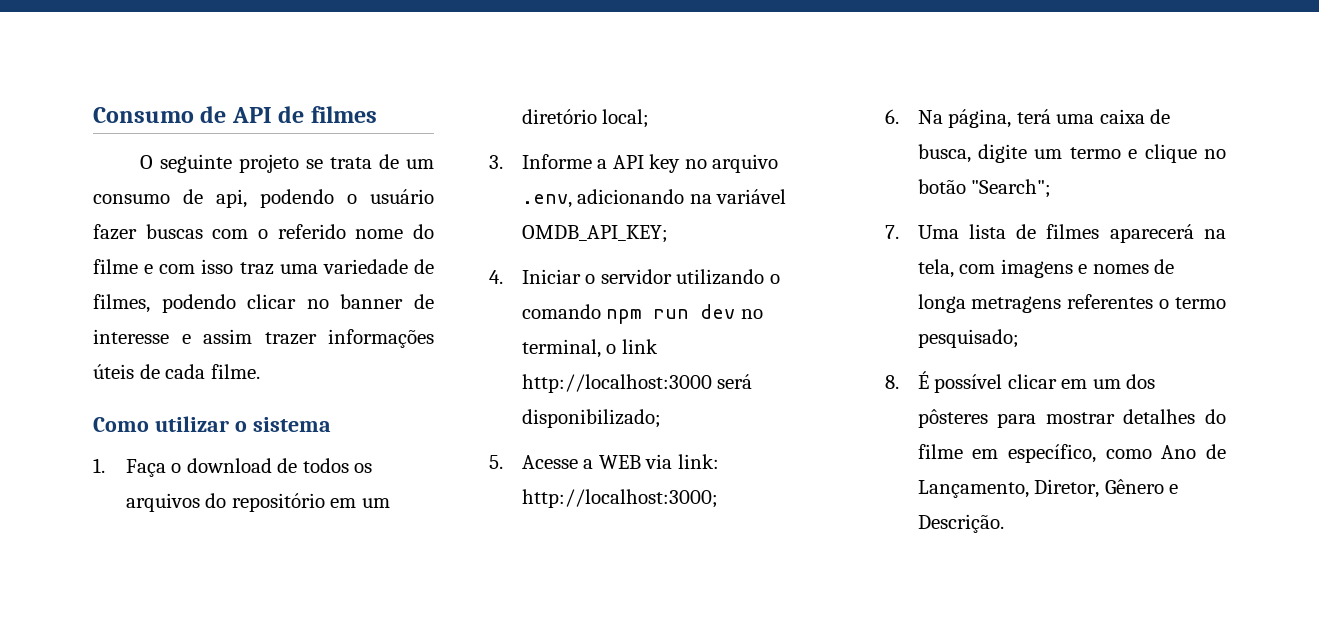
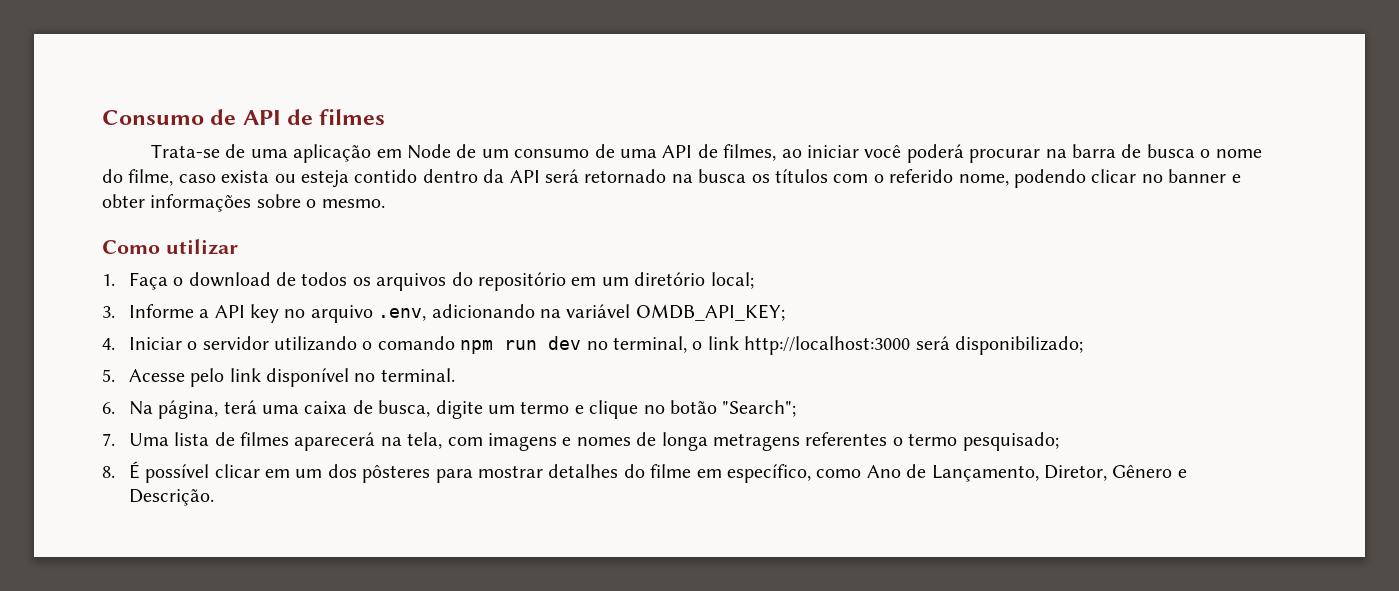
[140,154,434,173] [93,189,434,208] [93,224,435,240] [93,259,434,275] [93,294,434,313] [93,329,434,348] [93,364,260,379] O seguinte projeto se trata de um consumo de api, podendo o usuário fazer buscas com o referido nome do filme e com isso traz uma variedade de filmes, podendo clicar no banner de interesse e assim trazer informações úteis de cada filme. -> [151,144,1262,163] [102,169,1241,188] [102,194,385,212] Trata-se de uma aplicação em Node de um consumo de uma API de filmes, ao iniciar você poderá procurar na barra de busca o nome do filme, caso exista ou esteja contido dentro da API será retornado na busca os títulos com o referido nome, podendo clicar no banner e obter informações sobre o mesmo.
[234,417,331,432] o sistema -> (238, 247) none
[583,454,719,469] [521,489,718,508] a WEB via link: http://localhost:3000; -> [190,368,455,387] pelo link disponível no terminal.

